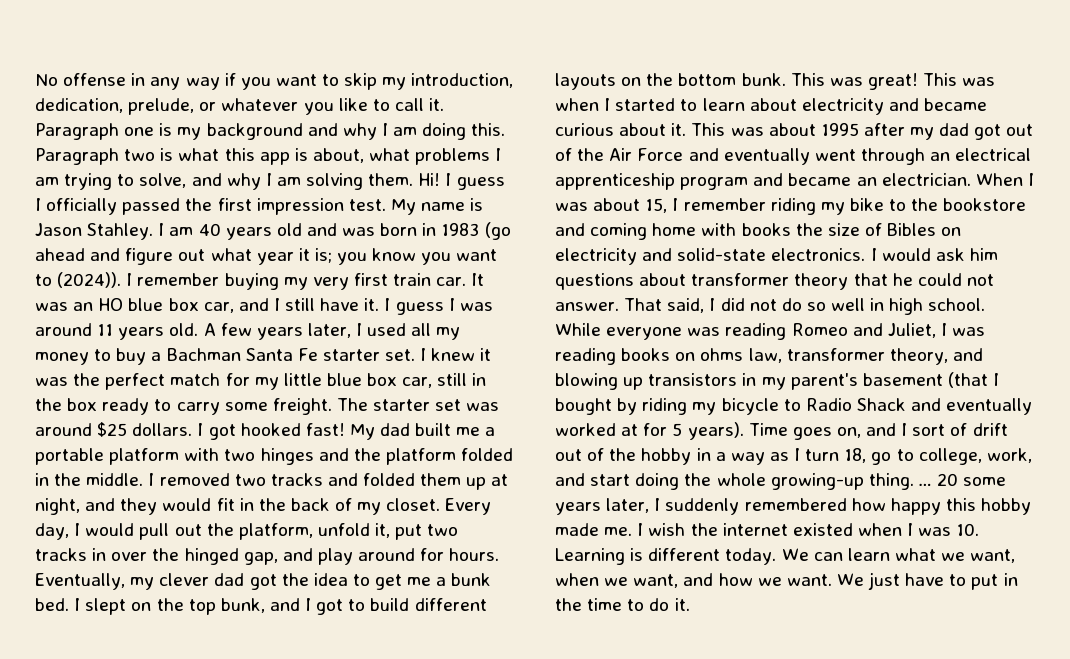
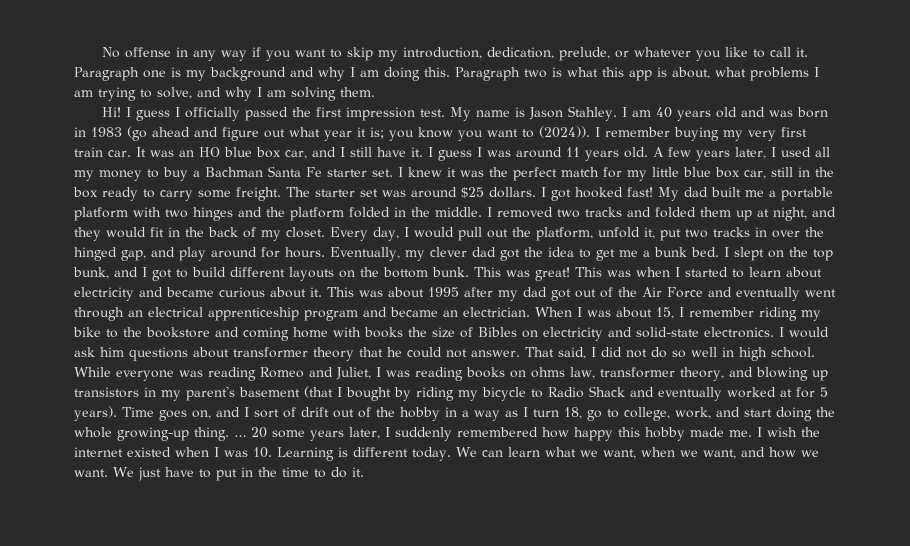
(414, 179) none -> (375, 92) //

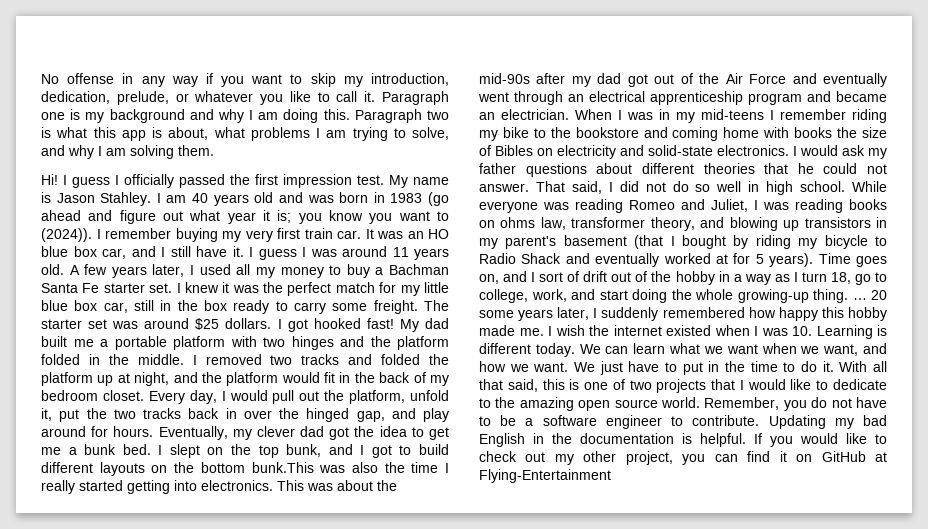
[700,207,731,217] them -> [428,354,449,365] [41,372,93,386] the platform
[74,227,101,241] they -> [201,372,279,386] the platform
(281, 235) none -> [41,390,98,401] bedroom
[684,227,750,238] two tracks -> [86,408,220,419] the two tracks back
[432,267,822,281] [74,287,322,301] bunk. This was great! This was when I started to learn about electricity and became curious about it. -> [251,462,449,473] [41,480,273,494] bunk.This was also the time I really started getting into electronics.
[428,287,459,297] 1995 -> [377,480,397,491] [479,73,530,84] the mid-90s
[616,307,674,319] about 15, -> [659,109,764,123] in my mid-teens
[100,347,354,361] him questions about transformer theory -> [868,148,887,159] [479,163,755,177] my father questions about different theories
[602,449,636,459] want, -> [726,344,758,354] want
(364, 472) none -> [839,361,888,372] [479,379,887,393] [479,397,887,411] [479,415,887,429] [479,433,887,447] [479,451,887,465] [479,469,611,483] With all that said, this is one of two projects that I would like to dedicate to the amazing open source world. Remember, you do not have to be a software engineer to contribute. Updating my bad English in the documentation is helpful. If you would like to check out my other project, you can find it on GitHub at Flying-Entertainment

